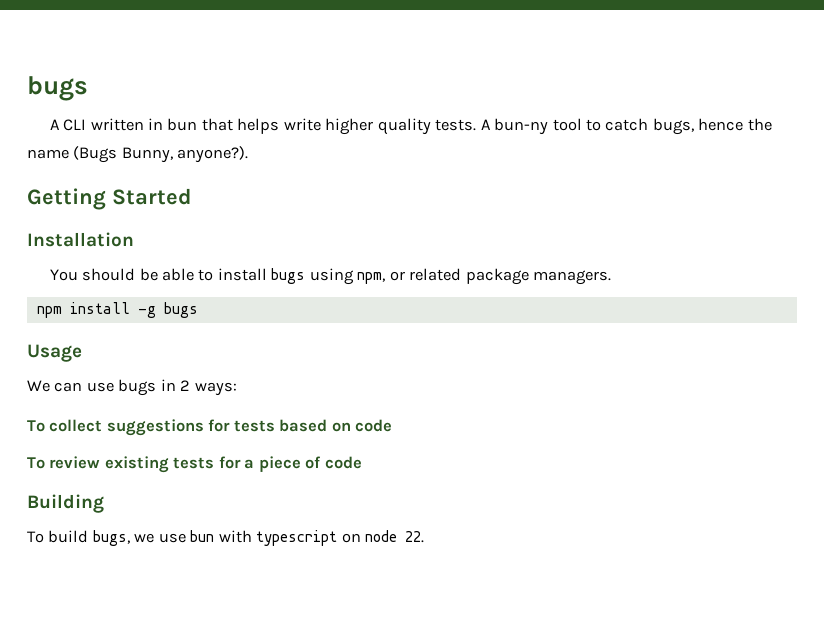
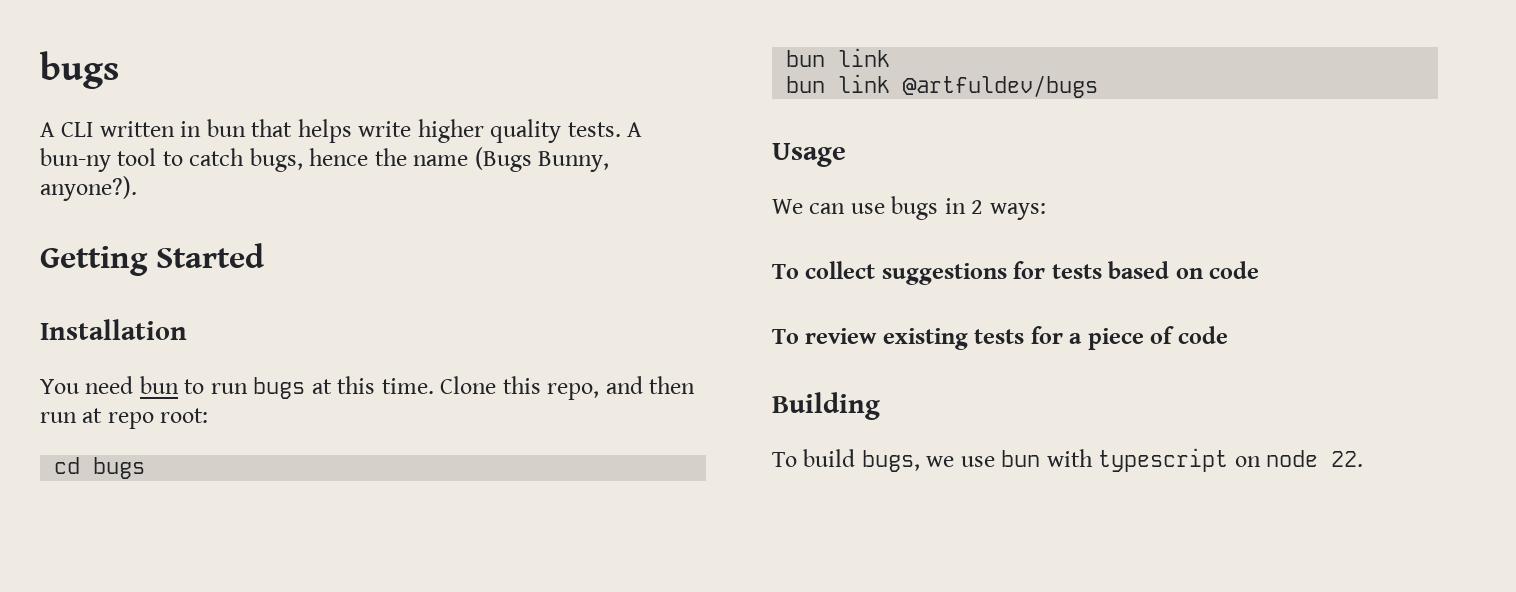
[82,268,612,285] [36,302,198,318] should be able to install bugs using npm, or related package managers. // npm install -g bugs -> [85,376,696,400] [40,408,209,429] [54,457,146,479] [786,48,891,67] [786,74,1099,98] need bun to run bugs at this time. Clone this repo, and then run at repo root: // cd bugs // bun link // bun link @artfuldev/bugs

